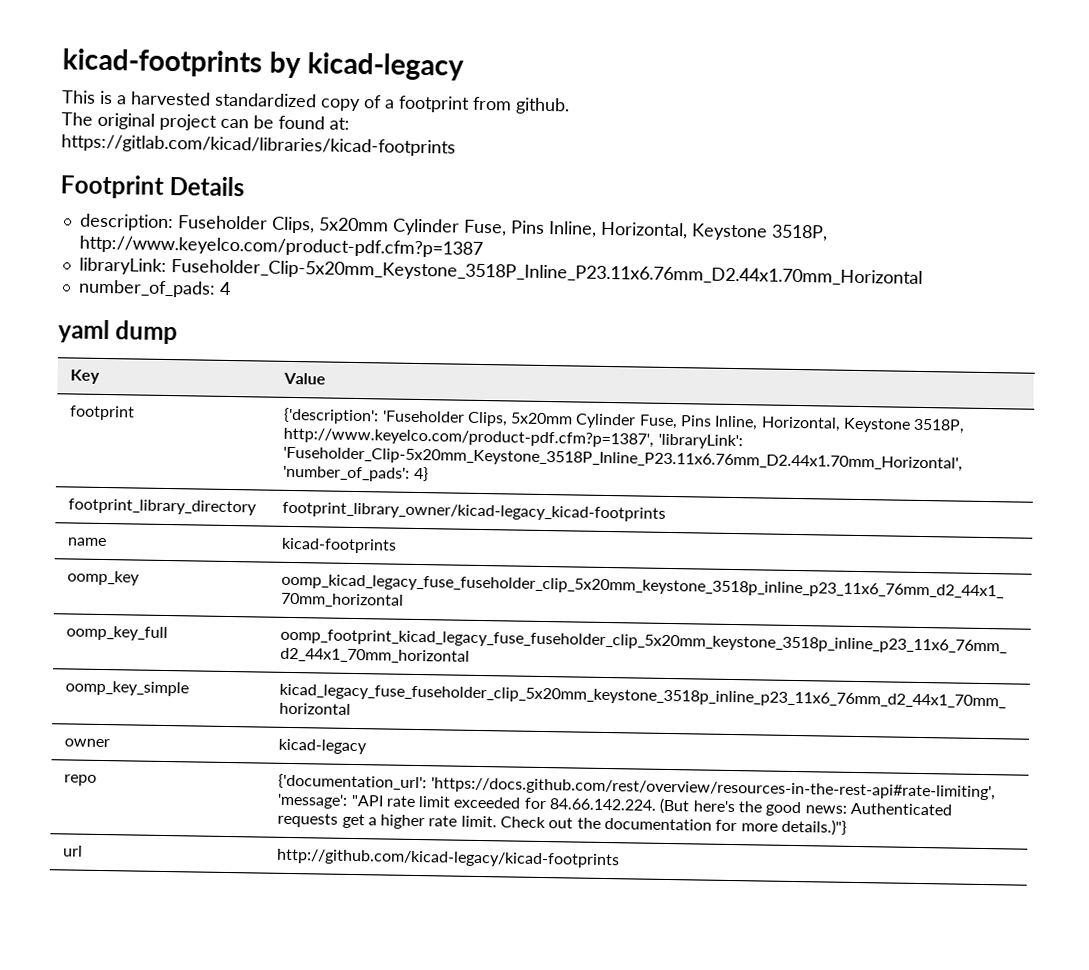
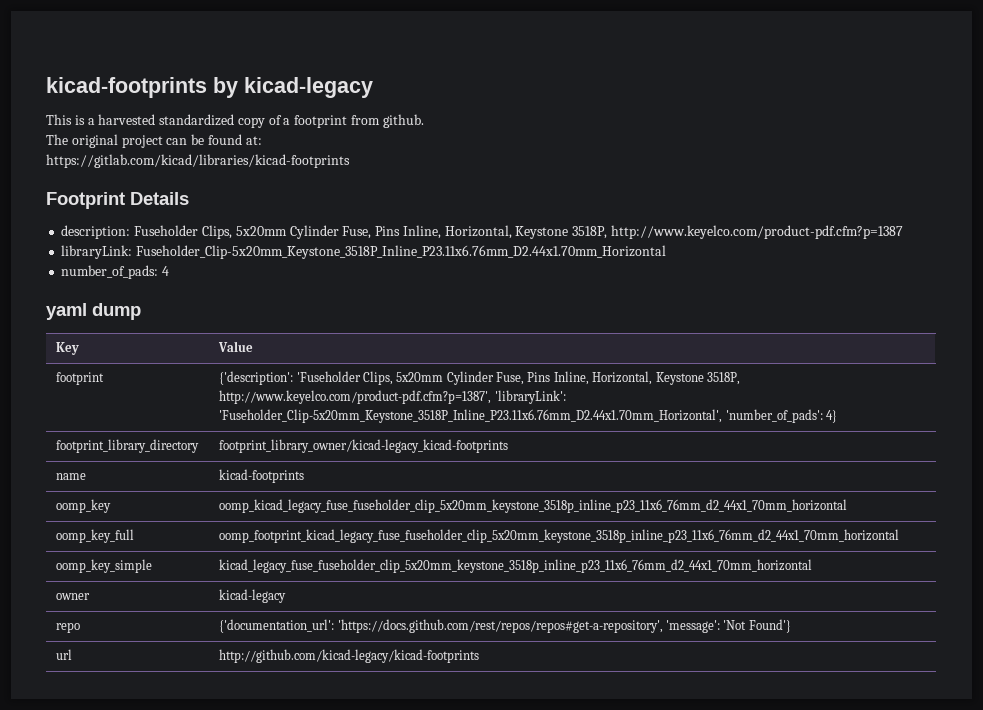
[430,777,996,801] [277,793,953,817] [277,812,848,836] 'https://docs.github.com/rest/overview/resources-in-the-rest-api#rate-limiting', 'message': "API rate limit exceeded for 84.66.142.224. (But here's the good news: Authenticated requests get a higher rate limit. Check out the documentation for more details.)"} -> [337,619,791,633] 'https://docs.github.com/rest/repos/repos#get-a-repository', 'message': 'Not Found'}

